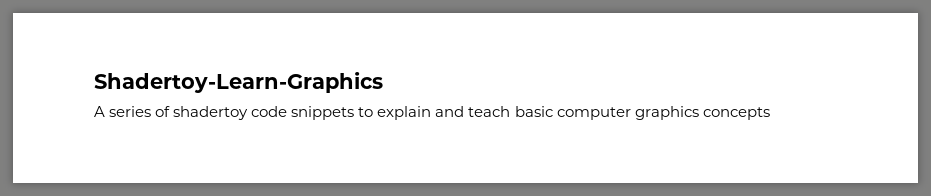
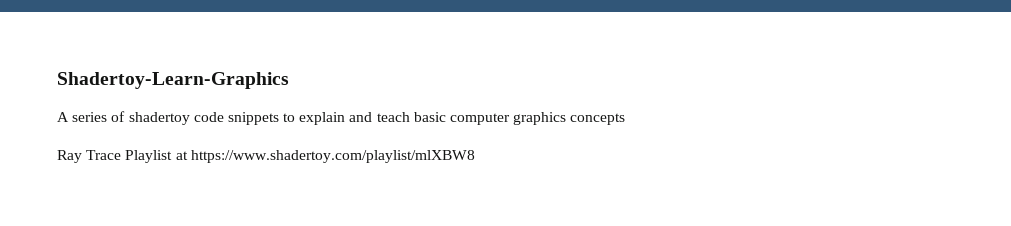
(770, 113) none -> [57,150,475,163] // Ray Trace Playlist at https://www.shadertoy.com/playlist/mlXBW8

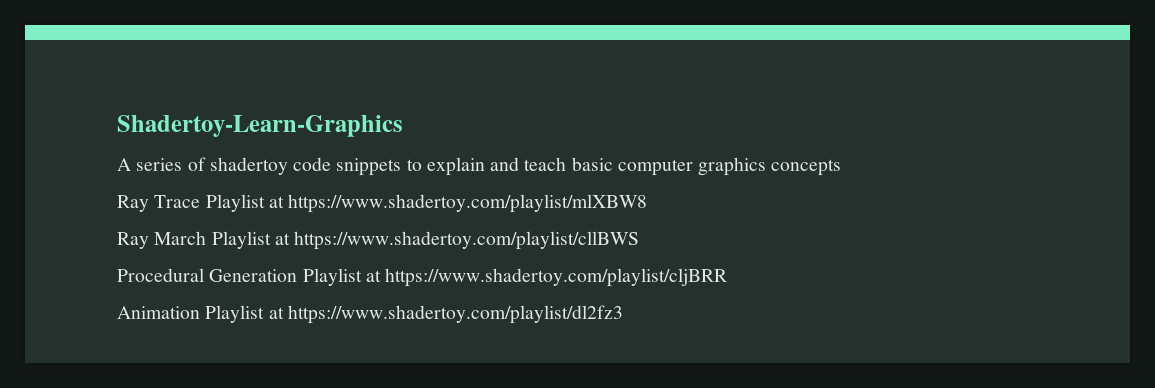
(475, 156) none -> [117,231,640,250] [117,268,728,287] [117,305,623,324] // Ray March Playlist at https://www.shadertoy.com/playlist/cllBWS // Procedural Generation Playlist at https://www.shadertoy.com/playlist/cljBRR // Animation Playlist at https://www.shadertoy.com/playlist/dl2fz3

